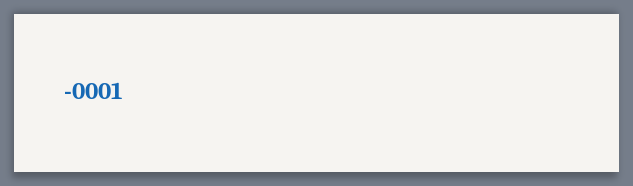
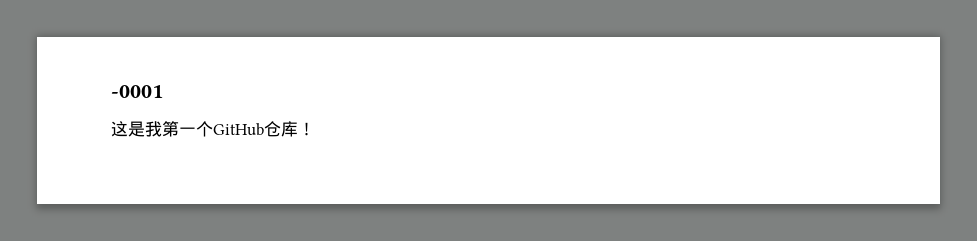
(122, 90) none -> [111,121,315,137] // 这是我第一个GitHub仓库！

